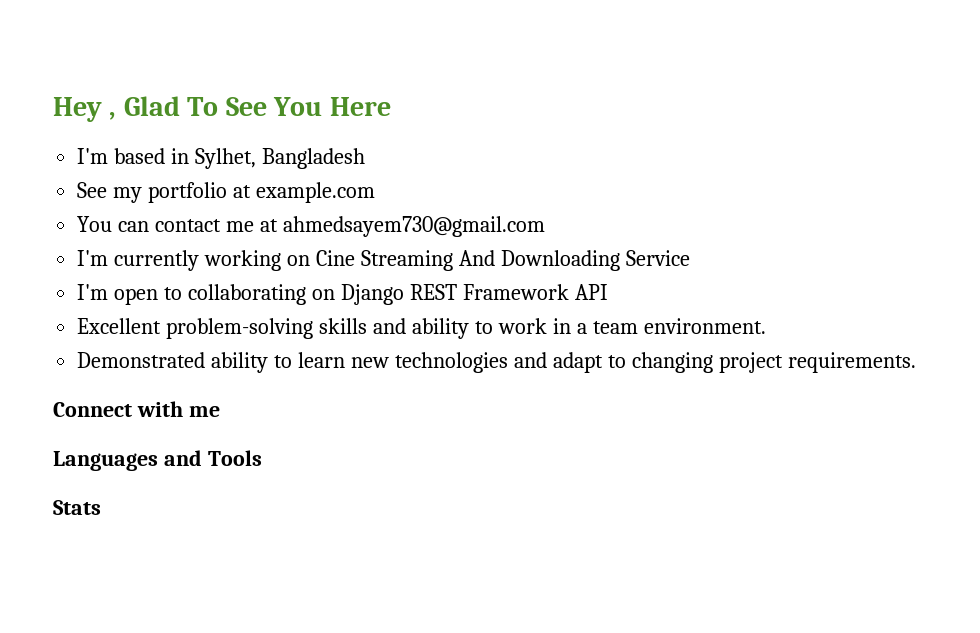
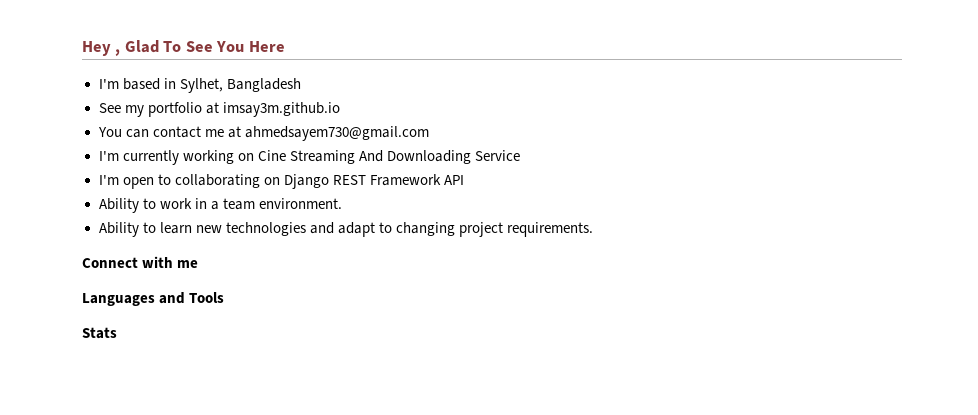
[255,182,375,203] example.com -> [222,102,340,117] imsay3m.github.io
[77,318,469,339] Excellent problem-solving skills and ability -> [98,198,139,213] Ability
[77,352,269,373] Demonstrated ability -> [98,222,139,237] Ability

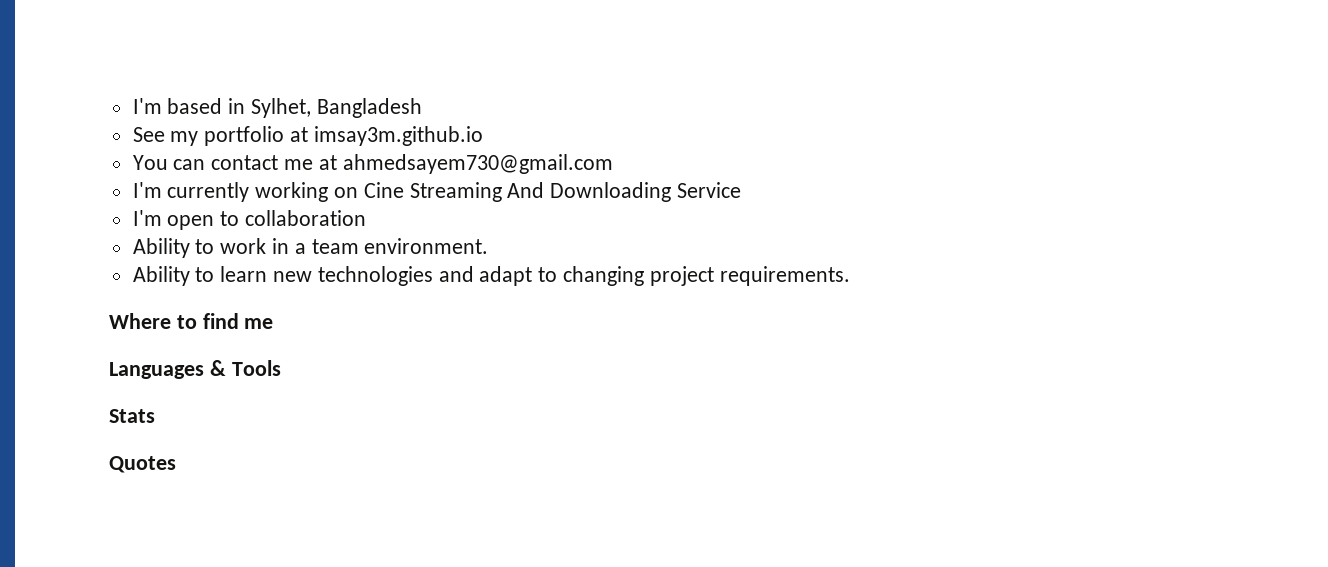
[82,40,285,56] Hey , Glad To See You Here // -> (132, 106) none
[174,174,464,189] collaborating on Django REST Framework API -> [245,210,367,226] collaboration
[82,256,174,268] Connect with -> [109,313,239,329] Where to find
[159,292,186,304] and -> [209,360,226,376] &
(117, 333) none -> [109,456,176,473] // Quotes

